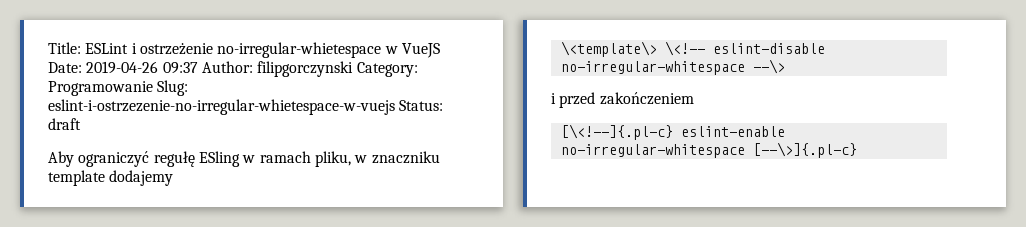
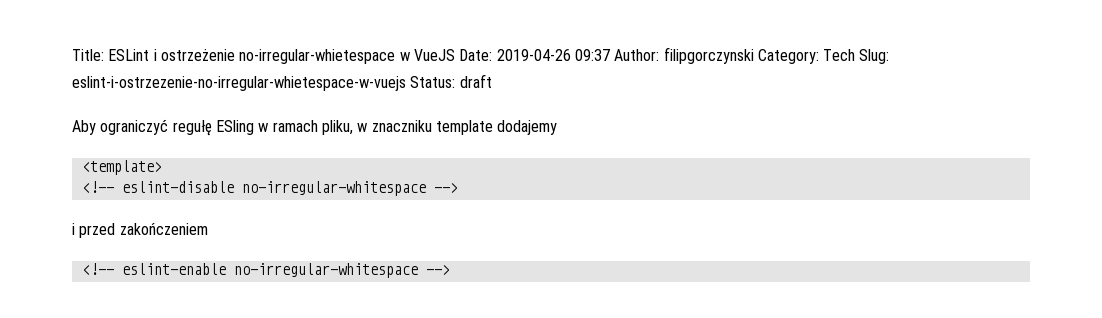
[48,81,153,96] Programowanie -> [823,49,856,61] Tech
[560,41,705,57] \<template\> \<!-- -> [81,160,162,175] [81,181,114,193] <template> // <!--
[752,59,785,74] --\> -> [433,183,458,193] -->
[560,124,673,140] [\<!--]{.pl-c} -> [81,263,114,275] <!--
[752,142,857,158] [--\>]{.pl-c} -> [425,265,450,275] -->

